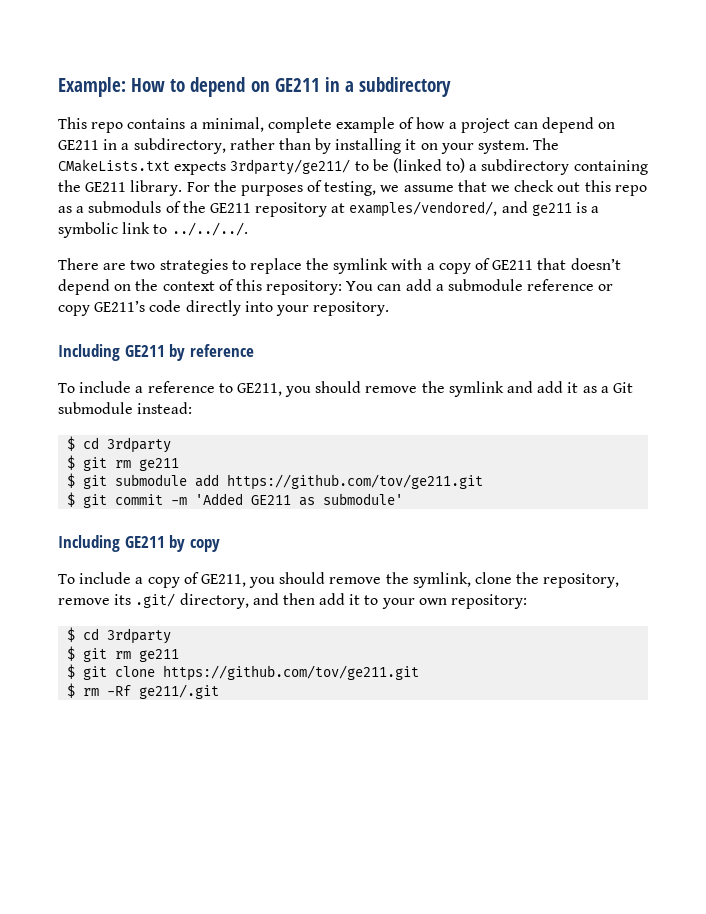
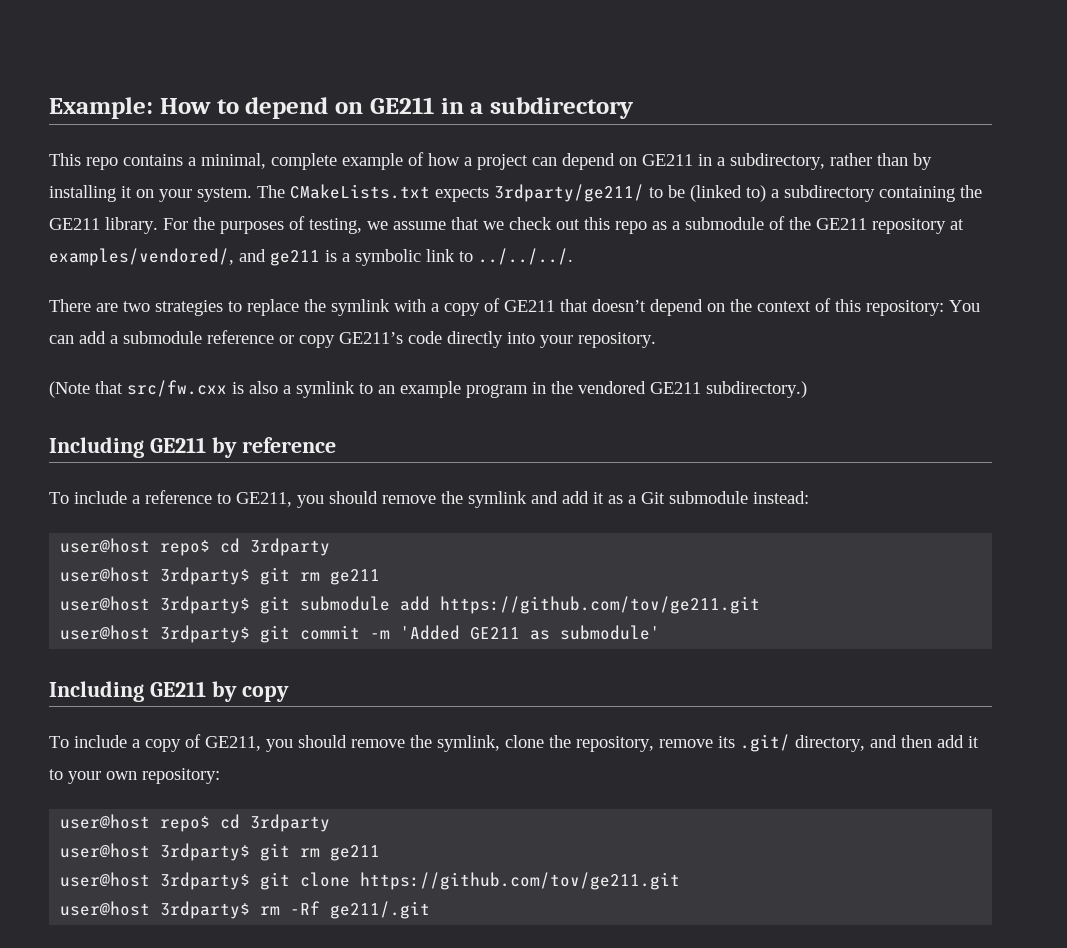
[88,201,162,213] submoduls -> [685,217,764,230] submodule
(390, 308) none -> [49,380,807,398] // (Note that src/fw.cxx is also a symlink to an example program in the vendored GE211 subdirectory.)
[67,436,172,453] [67,455,180,471] [67,473,76,488] $ cd 3rdparty // $ git rm ge211 // $ -> [60,538,331,556] [60,567,381,585] [60,596,251,614] user@host repo$ cd 3rdparty // user@host 3rdparty$ git rm ge211 // user@host 3rdparty$
[67,492,76,507] $ -> [60,625,251,643] user@host 3rdparty$
[67,627,172,644] [67,646,180,662] [67,664,76,679] $ cd 3rdparty // $ git rm ge211 // $ -> [60,814,331,832] [60,843,381,861] [60,872,251,890] user@host repo$ cd 3rdparty // user@host 3rdparty$ git rm ge211 // user@host 3rdparty$
[67,683,76,698] $ -> [60,901,251,919] user@host 3rdparty$

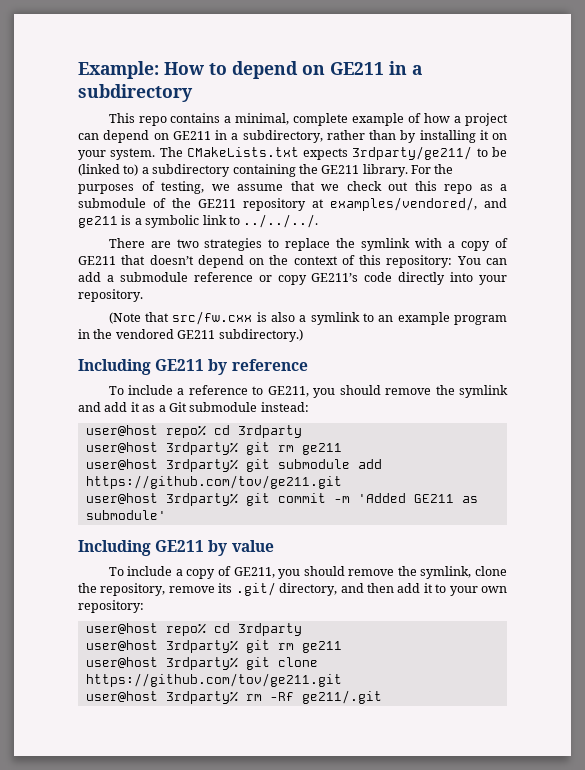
[160,538,331,556] [60,567,381,585] [60,596,251,614] repo$ cd 3rdparty // user@host 3rdparty$ git rm ge211 // user@host 3rdparty$ -> [165,425,302,438] [85,442,342,455] [85,459,238,472] repo% cd 3rdparty // user@host 3rdparty% git rm ge211 // user@host 3rdparty%
[160,625,251,643] 3rdparty$ -> [165,493,238,506] 3rdparty%
[241,686,289,702] copy -> [231,540,274,552] value
[160,814,331,832] [60,843,381,861] [60,872,251,890] repo$ cd 3rdparty // user@host 3rdparty$ git rm ge211 // user@host 3rdparty$ -> [165,623,302,636] [85,640,342,653] [85,657,238,670] repo% cd 3rdparty // user@host 3rdparty% git rm ge211 // user@host 3rdparty%
[160,901,251,919] 3rdparty$ -> [165,691,238,704] 3rdparty%

